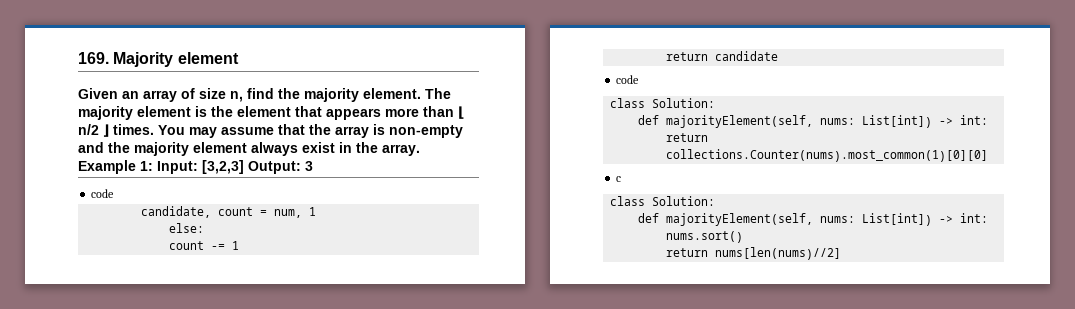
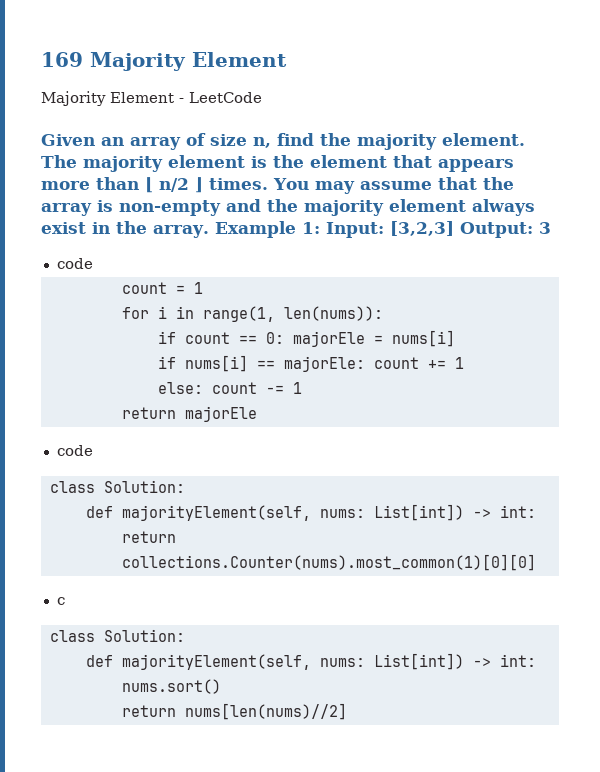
[78,52,239,67] 169. Majority element -> [41,52,287,71] [41,91,262,106] 169 Majority Element // Majority Element - LeetCode
[141,206,212,218] candidate, -> (93, 263) none
[274,209,303,218] num, -> [193,282,203,294] [121,306,383,322] [157,330,455,347] [157,355,446,372] 1 // for i in range(1, len(nums)): // if count == 0: majorEle = nums[i] // if nums[i] == majorEle: count +=
(205, 228) // -> (203, 388) none
[715,51,779,61] candidate -> [184,406,257,422] majorEle

